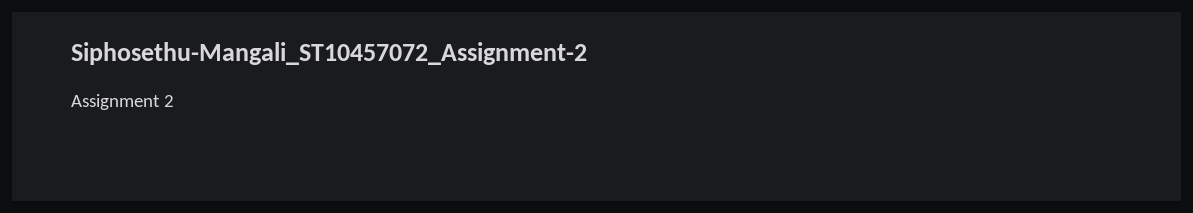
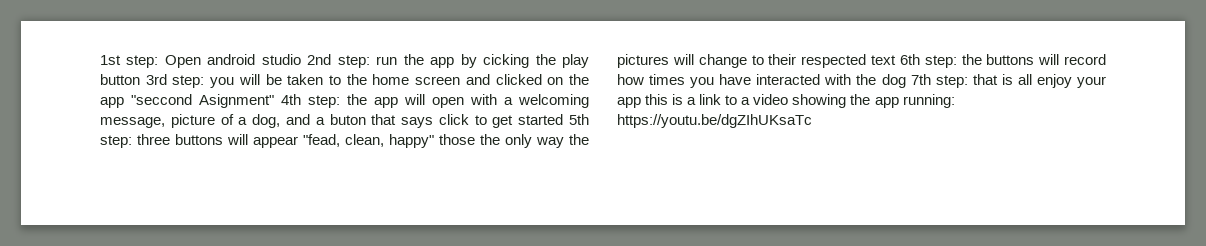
[71,42,587,65] [71,94,174,110] Siphosethu-Mangali_ST10457072_Assignment-2 // Assignment 2 -> [100,54,589,68] [100,74,590,88] [100,94,589,108] [100,114,589,128] [100,134,589,148] [617,54,1106,68] [617,74,1106,88] [617,94,955,108] [617,114,812,128] 1st step: Open android studio 2nd step: run the app by cicking the play button 3rd step: you will be taken to the home screen and clicked on the app "seccond Asignment" 4th step: the app will open with a welcoming message, picture of a dog, and a buton that says click to get started 5th step: three buttons will appear "fead, clean, happy" those the only way the pictures will change to their respected text 6th step: the buttons will record how times you have interacted with the dog 7th step: that is all enjoy your app this is a link to a video showing the app running: https://youtu.be/dgZIhUKsaTc

